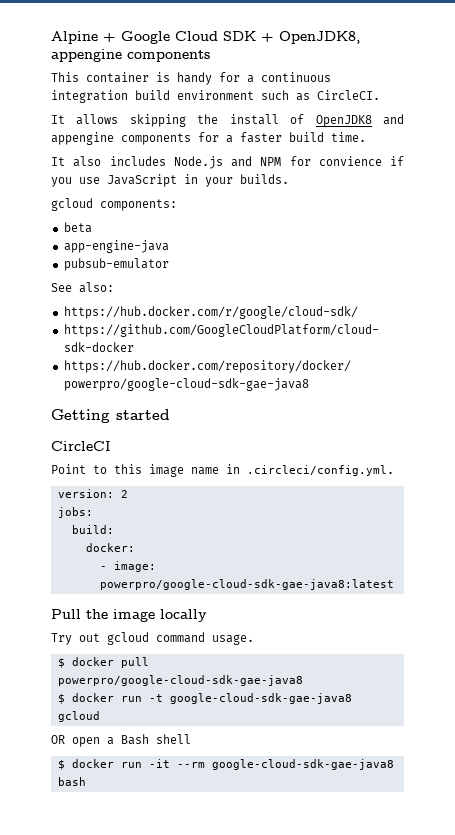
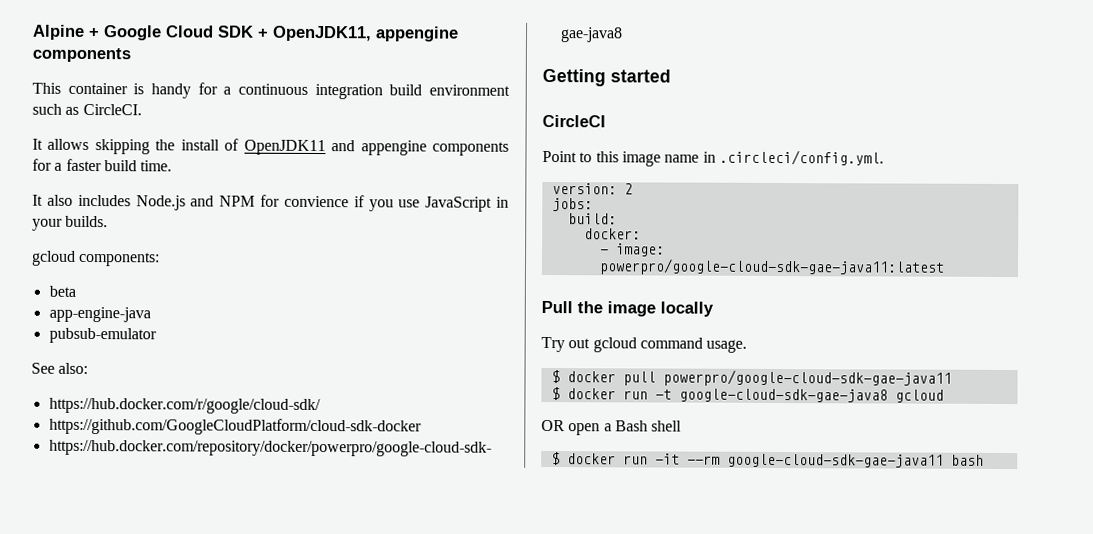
[279,31,360,44] OpenJDK8, -> [272,25,372,42] OpenJDK11,
[315,115,372,127] OpenJDK8 -> [243,139,326,156] OpenJDK11
[99,579,394,590] powerpro/google-cloud-sdk-gae-java8:latest -> [598,258,945,276] powerpro/google-cloud-sdk-gae-java11:latest
[57,675,303,686] powerpro/google-cloud-sdk-gae-java8 -> [662,369,952,387] powerpro/google-cloud-sdk-gae-java11
[211,759,394,770] google-cloud-sdk-gae-java8 -> [726,453,944,468] google-cloud-sdk-gae-java11

